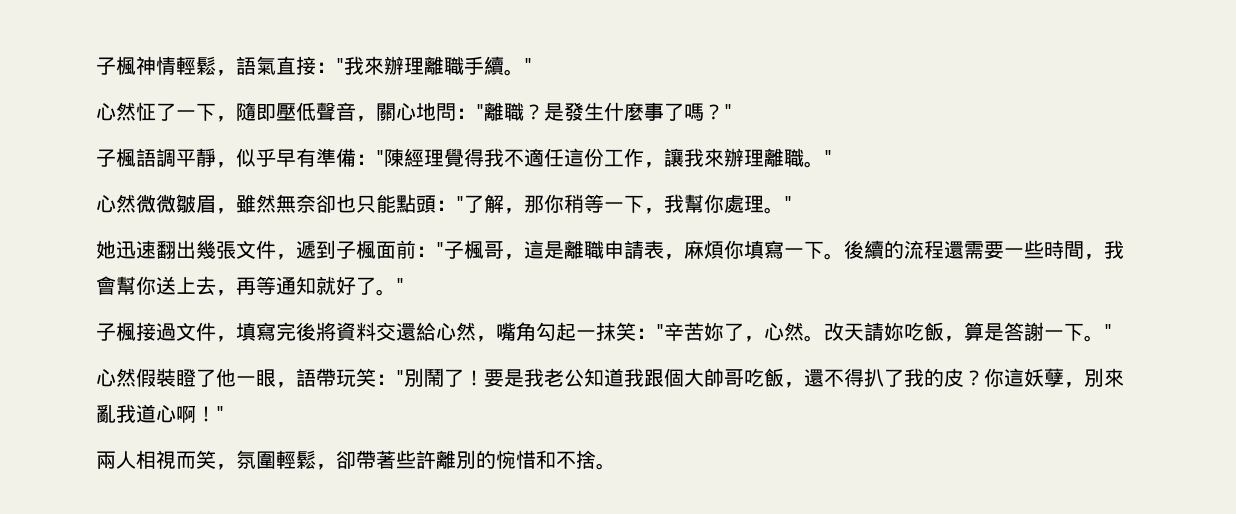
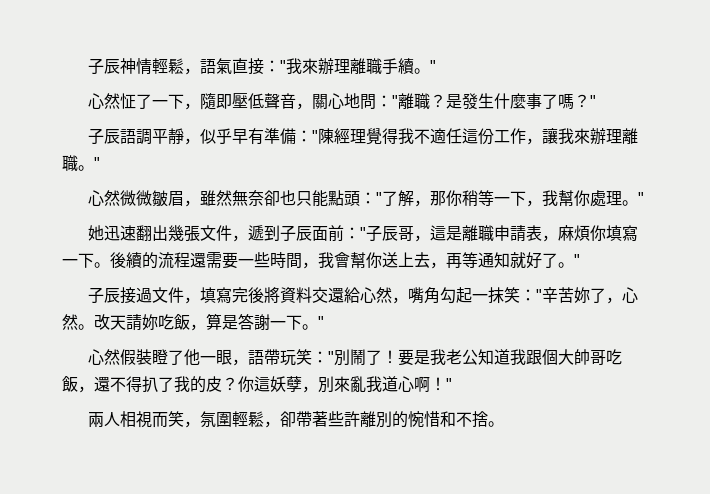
[96,56,136,75] 子楓 -> [88,58,121,75] 子辰
[116,148,136,167] 楓 -> [104,129,121,144] 辰
[356,240,376,259] 楓 -> [296,226,313,241] 辰
[464,240,484,259] 楓 -> [382,226,399,241] 辰
[116,322,136,341] 楓 -> [104,288,121,303] 辰

